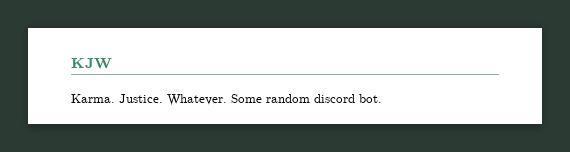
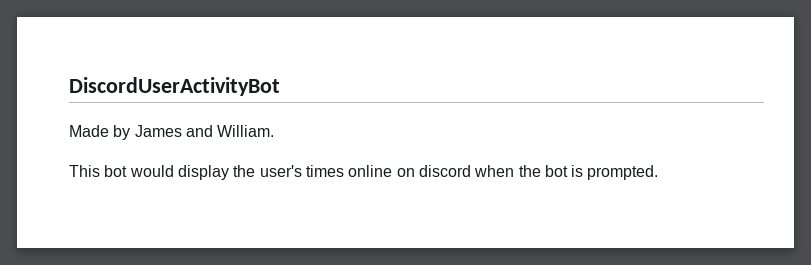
[71,58,112,69] [71,94,382,106] KJW // Karma. Justice. Whatever. Some random discord bot. -> [69,77,280,96] [69,125,275,140] [69,165,659,180] DiscordUserActivityBot // Made by James and William. // This bot would display the user's times online on discord when the bot is prompted.

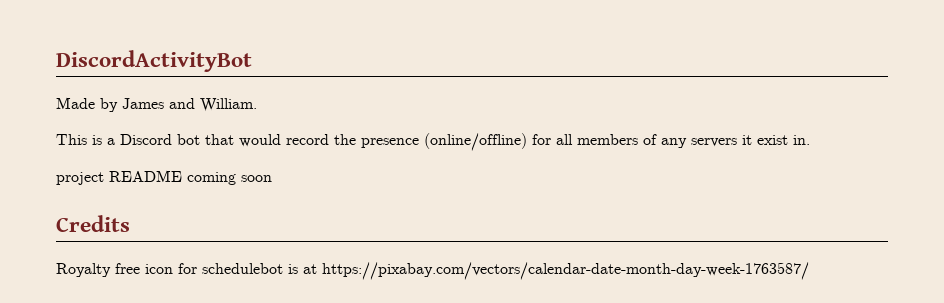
[69,77,280,96] DiscordUserActivityBot -> [56,50,252,72] DiscordActivityBot
[104,165,659,180] bot would display the user's times online on discord when the bot is prompted. -> [92,133,810,151] [56,170,272,185] [56,215,130,232] [56,262,809,280] is a Discord bot that would record the presence (online/offline) for all members of any servers it exist in. // project README coming soon // Credits // Royalty free icon for schedulebot is at https://pixabay.com/vectors/calendar-date-month-day-week-1763587/

